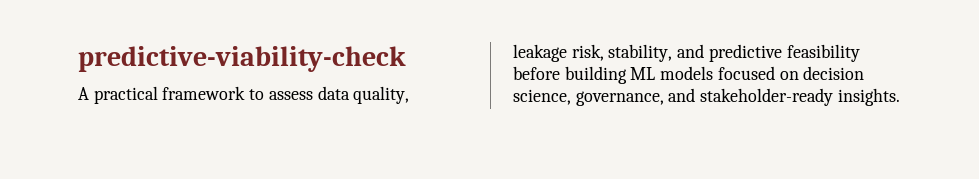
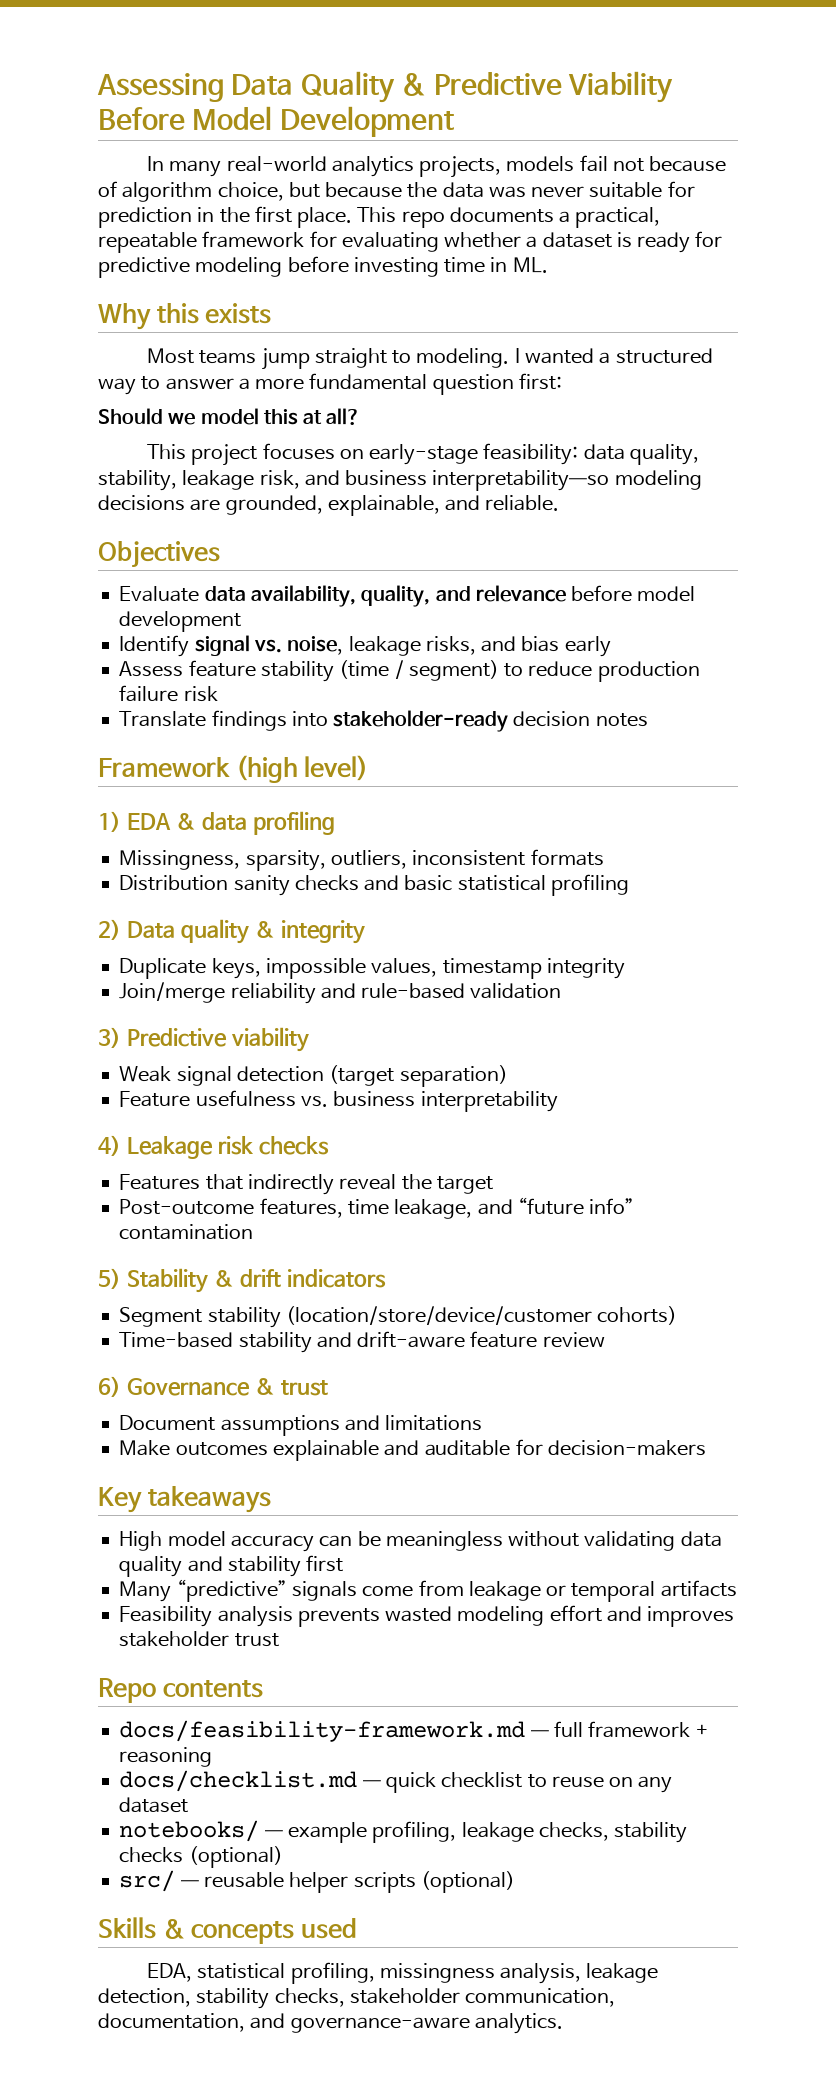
[78,46,406,72] [78,86,313,104] predictive-viability-check // A practical framework to assess -> [97,71,674,103] [98,106,454,137] [147,155,727,178] [98,181,695,202] [98,206,661,228] [98,231,723,253] [98,256,548,278] [98,303,272,330] [147,348,713,370] [98,373,562,395] [98,408,361,425] [147,443,579,466] Assessing Data Quality & Predictive Viability Before Model Development // In many real-world analytics projects, models fail not because of algorithm choice, but because the data was never suitable for prediction in the first place. This repo documents a practical, repeatable framework for evaluating whether a dataset is ready for predictive modeling before investing time in ML. // Why this exists // Most teams jump straight to modeling. I wanted a structured way to answer a more fundamental question first: // Should we model this at all? // This project focuses on early-stage feasibility:
(410, 95) none -> [98,470,177,491] stability,
[608,44,860,62] [513,66,865,84] [513,88,900,106] stability, and predictive feasibility before building ML models focused on decision science, governance, and stakeholder-ready insights. -> [304,470,702,491] [98,495,560,516] [98,541,220,568] [119,585,696,607] [119,611,242,632] [119,635,611,657] [119,660,700,682] [119,685,218,702] [119,710,648,732] [98,755,369,783] [98,811,335,835] [119,849,604,871] [119,874,629,896] [98,919,365,944] [119,958,625,979] [119,982,562,1004] [98,1027,309,1052] [119,1065,508,1087] [119,1090,558,1112] [98,1135,329,1159] [119,1174,493,1195] [119,1197,635,1219] [119,1224,254,1240] [98,1268,386,1293] [119,1306,678,1328] [119,1331,605,1353] [98,1376,328,1397] [119,1415,483,1436] [119,1439,707,1461] [98,1486,271,1513] [119,1531,722,1552] [119,1555,344,1577] [119,1579,737,1602] [119,1605,735,1627] [119,1631,279,1647] [98,1678,263,1703] [119,1720,708,1742] [119,1747,213,1767] [119,1770,673,1793] [119,1797,189,1813] [119,1820,688,1843] [119,1846,283,1868] [119,1870,515,1893] [98,1917,357,1944] [147,1962,659,1984] [98,1988,616,2009] [98,2013,563,2034] and business interpretability—so modeling decisions are grounded, explainable, and reliable. // Objectives // Evaluate data availability, quality, and relevance before model development // Identify signal vs. noise, leakage risks, and bias early // Assess feature stability (time / segment) to reduce production failure risk // Translate findings into stakeholder-ready decision notes // Framework (high level) // 1) EDA & data profiling // Missingness, sparsity, outliers, inconsistent formats // Distribution sanity checks and basic statistical profiling // 2) Data quality & integrity // Duplicate keys, impossible values, timestamp integrity // Join/merge reliability and rule-based validation // 3) Predictive viability // Weak signal detection (target separation) // Feature usefulness vs. business interpretability // 4) Leakage risk checks // Features that indirectly reveal the target // Post-outcome features, time leakage, and “future info” contamination // 5) Stability & drift indicators // Segment stability (location/store/device/customer cohorts) // Time-based stability and drift-aware feature review // 6) Governance & trust // Document assumptions and limitations // Make outcomes explainable and auditable for decision-makers // Key takeaways // High model accuracy can be meaningless without validating data quality and stability first // Many “predictive” signals come from leakage or temporal artifacts // Feasibility analysis prevents wasted modeling effort and improves stakeholder trust // Repo contents // docs/feasibility-framework.md — full framework + reasoning // docs/checklist.md — quick checklist to reuse on any dataset // notebooks/ — example profiling, leakage checks, stability checks (optional) // src/ — reusable helper scripts (optional) // Skills & concepts used // EDA, statistical profiling, missingness analysis, leakage detection, stability checks, stakeholder communication, documentation, and governance-aware analytics.

